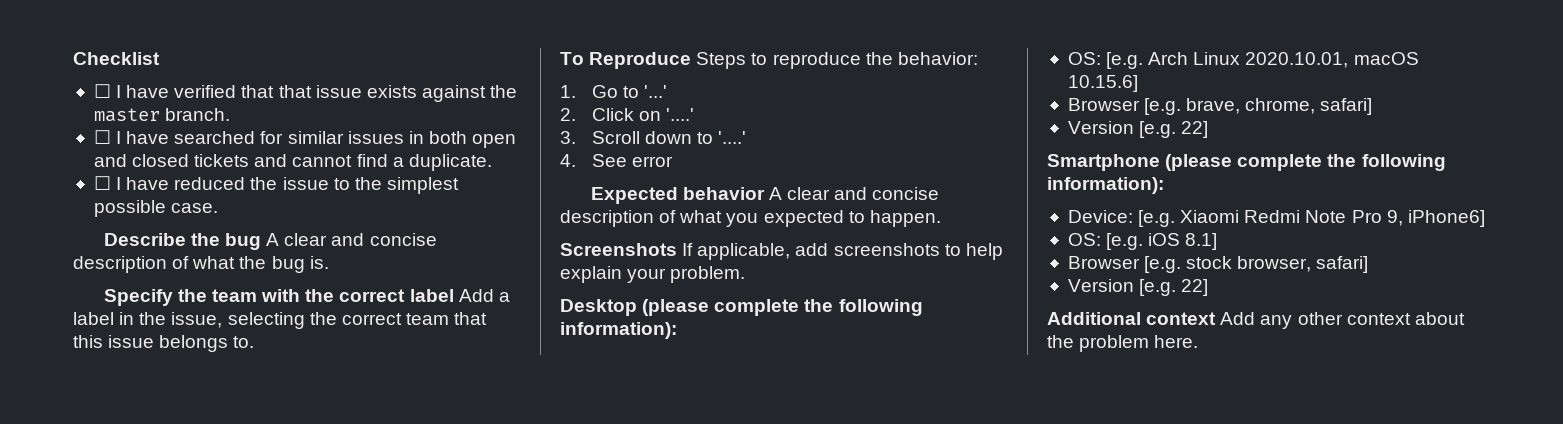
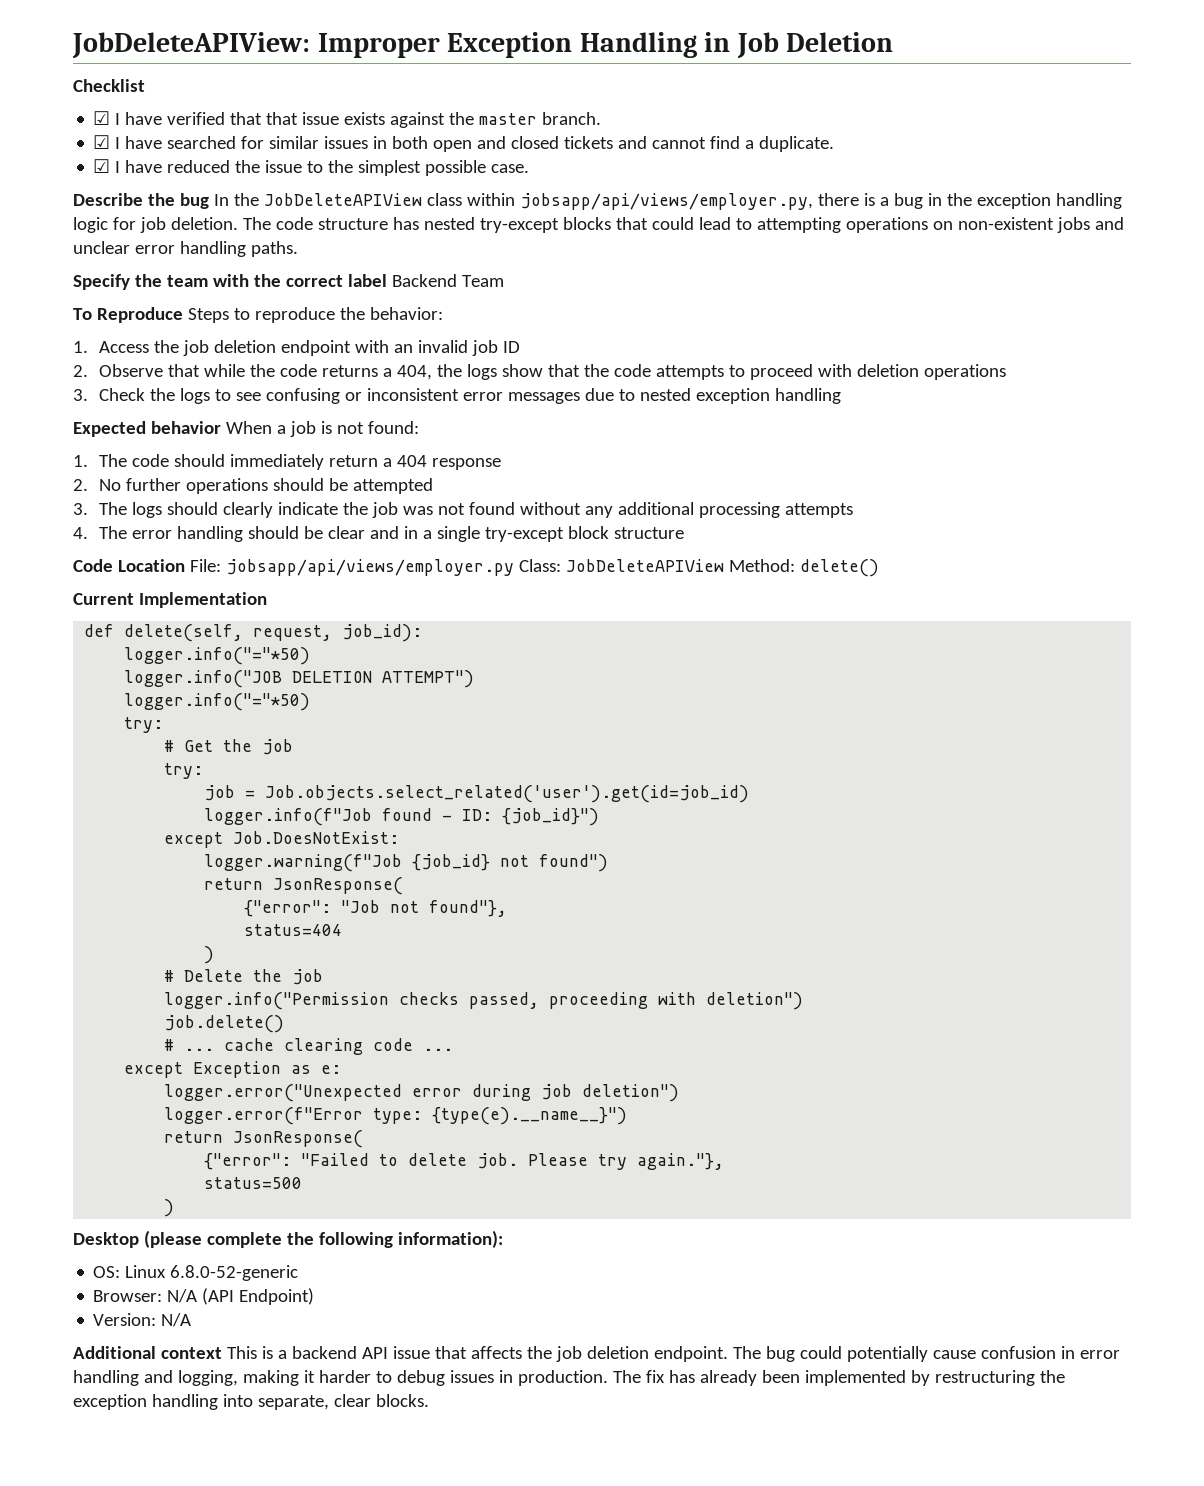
(73, 58) none -> [72,32,894,59] JobDeleteAPIView: Improper Exception Handling in Job Deletion //
[93,84,111,98] ☐ -> [93,111,111,125] ☑
[93,130,111,144] ☐ -> [93,135,111,149] ☑
[93,176,111,190] ☐ -> [93,159,111,173] ☑
[266,233,437,246] [73,256,329,273] A clear and concise description of what the bug is. -> [213,193,1122,210] [73,217,1124,233] [73,241,298,257] In the JobDeleteAPIView class within jobsapp/api/views/employer.py, there is a bug in the exception handling logic for job deletion. The code structure has nested try-except blocks that could lead to attempting operations on non-existent jobs and unclear error handling paths.
[458,289,510,302] [73,312,488,329] [73,335,255,352] Add a label in the issue, selecting the correct team that this issue belongs to. -> [391,274,504,287] Backend Team
[591,85,667,98] [560,108,694,121] [560,131,747,144] [560,154,673,167] [590,187,940,204] [560,210,941,227] [560,243,1003,260] [560,266,746,283] Go to '...' // 2. Click on '....' // 3. Scroll down to '....' // 4. See error // Expected behavior A clear and concise description of what you expected to happen. // Screenshots If applicable, add screenshots to help explain your problem. -> [99,340,521,356] [73,364,1006,380] [73,388,842,404] [73,421,419,437] [73,454,502,470] [73,478,434,494] [73,502,854,518] [73,526,685,542] [73,559,879,577] [73,592,267,608] [84,624,423,642] [124,647,311,665] [124,670,475,688] [124,693,311,711] [124,717,164,733] [164,739,294,755] [164,763,204,779] [204,785,750,803] [204,808,600,826] [164,831,400,848] [204,854,609,872] [204,877,404,895] [244,900,508,917] [244,924,343,936] [204,946,215,964] [164,969,324,985] [164,992,804,1010] [164,1015,285,1033] [164,1038,454,1055] [124,1061,342,1078] [164,1084,680,1102] [164,1107,628,1125] [164,1130,364,1148] [204,1153,725,1170] [204,1177,303,1189] [164,1199,175,1217] Access the job deletion endpoint with an invalid job ID // 2. Observe that while the code returns a 404, the logs show that the code attempts to proceed with deletion operations // 3. Check the logs to see confusing or inconsistent error messages due to nested exception handling // Expected behavior When a job is not found: // 1. The code should immediately return a 404 response // 2. No further operations should be attempted // 3. The logs should clearly indicate the job was not found without any additional processing attempts // 4. The error handling should be clear and in a single try-except block structure // Code Location File: jobsapp/api/views/employer.py Class: JobDeleteAPIView Method: delete() // Current Implementation // def delete(self, request, job_id): // logger.info("="*50) // logger.info("JOB DELETION ATTEMPT") // logger.info("="*50) // try: // # Get the job // try: // job = Job.objects.select_related('user').get(id=job_id) // logger.info(f"Job found - ID: {job_id}") // except Job.DoesNotExist: // logger.warning(f"Job {job_id} not found") // return JsonResponse( // {"error": "Job not found"}, // status=404 // ) // # Delete the job // logger.info("Permission checks passed, proceeding with deletion") // job.delete() // # ... cache clearing code ... // except Exception as e: // logger.error("Unexpected error during job deletion") // logger.error(f"Error type: {type(e).__name__}") // return JsonResponse( // {"error": "Failed to delete job. Please try again."}, // status=500 // )
[1106,52,1419,69] [1067,75,1138,92] [1067,98,1373,115] [1067,121,1209,138] [1047,154,1446,171] [1047,177,1164,194] [1067,210,1485,227] [1067,233,1218,250] [1067,256,1369,273] [1067,279,1209,296] [1047,312,1465,329] [1047,335,1199,352] [e.g. Arch Linux 2020.10.01, macOS 10.15.6] // Browser [e.g. brave, chrome, safari] // Version [e.g. 22] // Smartphone (please complete the following information): // Device: [e.g. Xiaomi Redmi Note Pro 9, iPhone6] // OS: [e.g. iOS 8.1] // Browser [e.g. stock browser, safari] // Version [e.g. 22] // Additional context Add any other context about the problem here. -> [125,1265,299,1281] [93,1288,315,1305] [93,1313,192,1327] [73,1346,1120,1362] [73,1370,1065,1386] [73,1394,429,1410] Linux 6.8.0-52-generic // Browser: N/A (API Endpoint) // Version: N/A // Additional context This is a backend API issue that affects the job deletion endpoint. The bug could potentially cause confusion in error handling and logging, making it harder to debug issues in production. The fix has already been implemented by restructuring the exception handling into separate, clear blocks.

